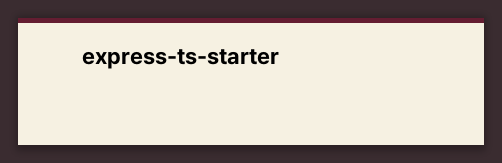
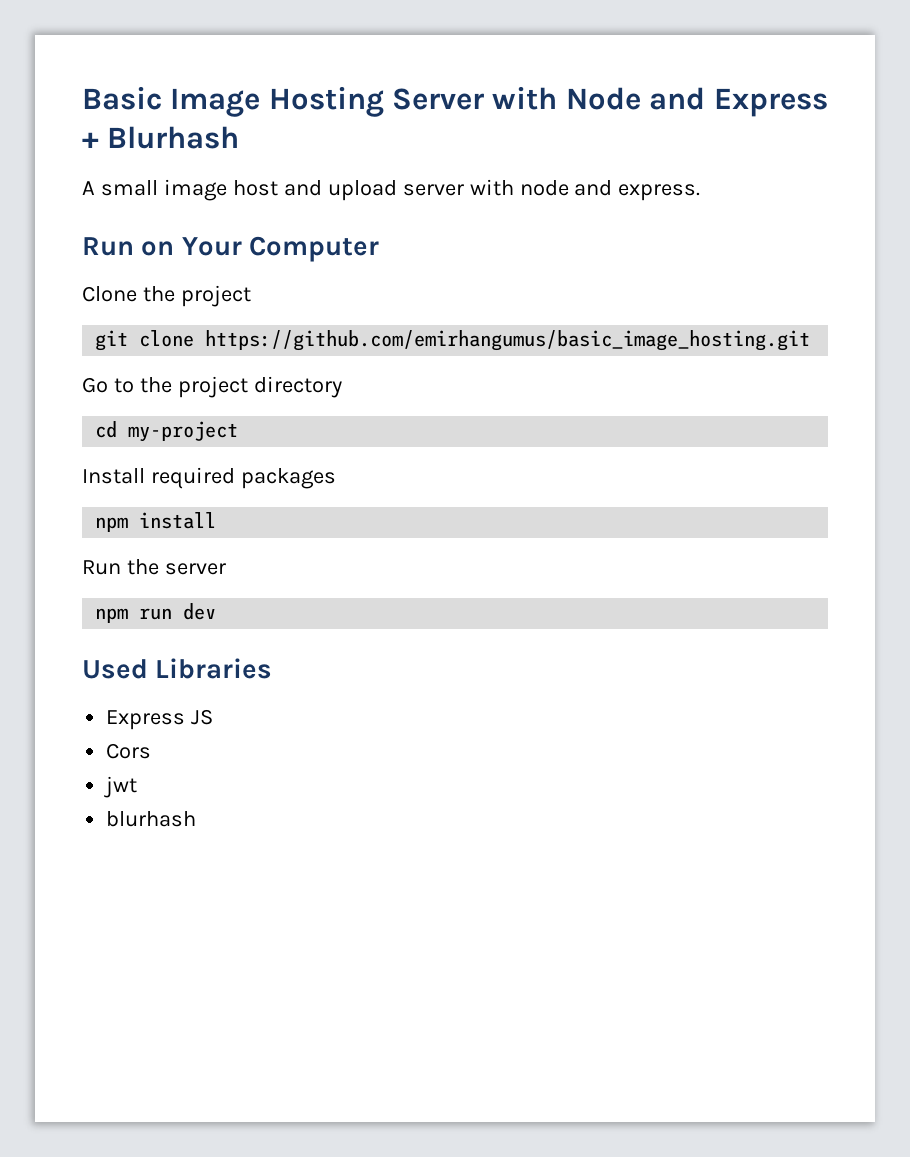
[82,49,279,69] express-ts-starter -> [82,86,828,117] [82,126,240,149] [82,179,701,201] [82,236,380,262] [82,285,251,307] [95,330,811,351] [82,376,342,398] [95,421,239,442] [82,467,336,489] [95,512,217,532] [82,559,226,575] [95,603,217,623] [82,658,273,679] [106,709,214,730] [106,743,152,759] [104,776,138,798] [106,811,197,827] Basic Image Hosting Server with Node and Express + Blurhash // A small image host and upload server with node and express. // Run on Your Computer // Clone the project // git clone https://github.com/emirhangumus/basic_image_hosting.git // Go to the project directory // cd my-project // Install required packages // npm install // Run the server // npm run dev // Used Libraries // Express JS // Cors // jwt // blurhash

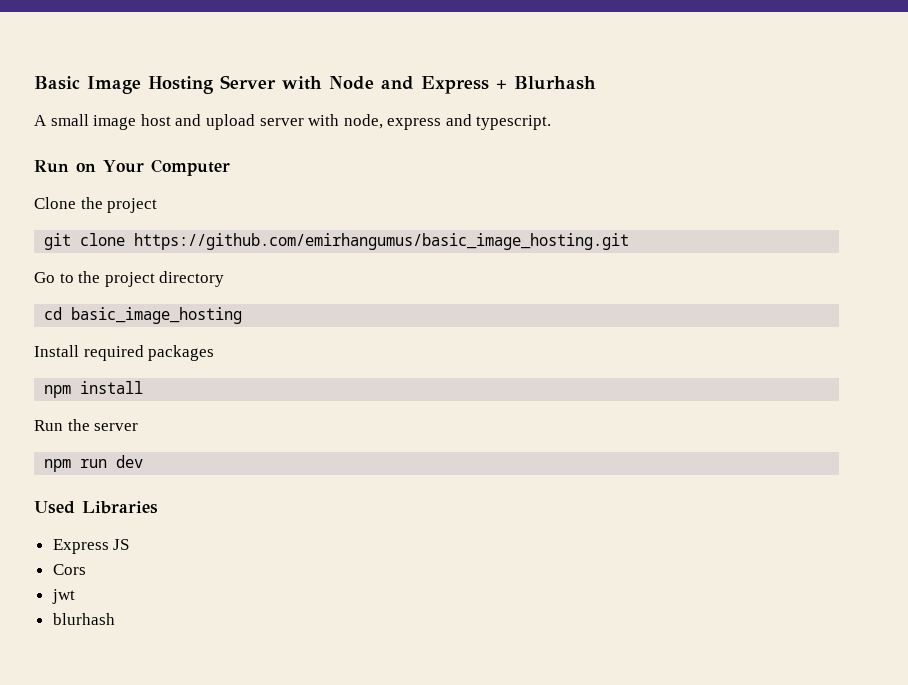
[519,180,701,201] node and express. -> [343,114,552,130] node, express and typescript.
[128,421,239,442] my-project -> [71,307,243,324] basic_image_hosting

